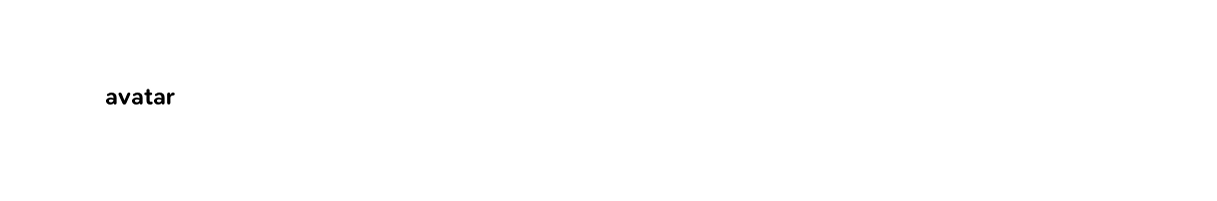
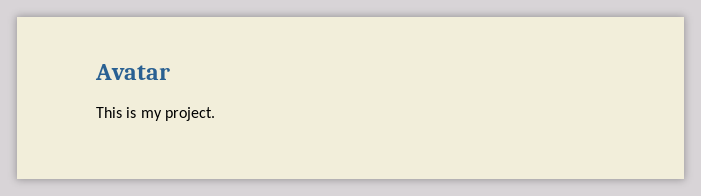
[104,88,176,105] avatar -> [95,64,170,80] [96,107,215,121] Avatar // This is my project.

